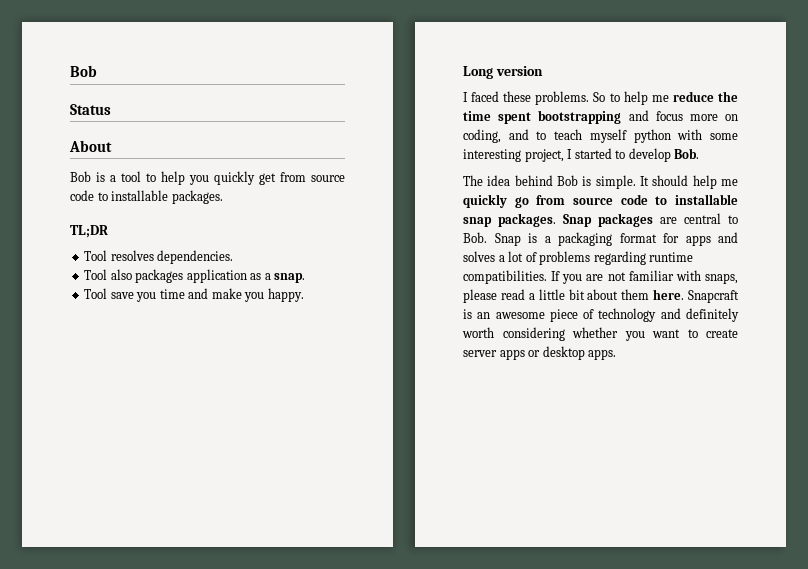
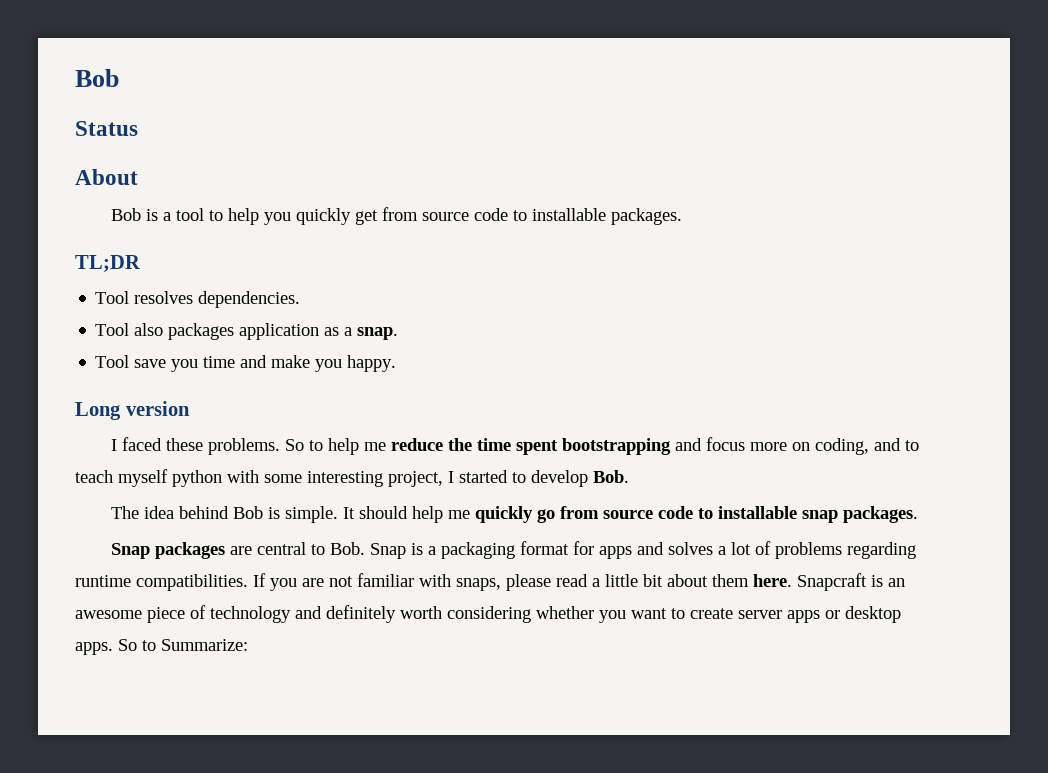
(556, 220) none -> (919, 514) //
(617, 354) none -> [118,639,248,651] So to Summarize:

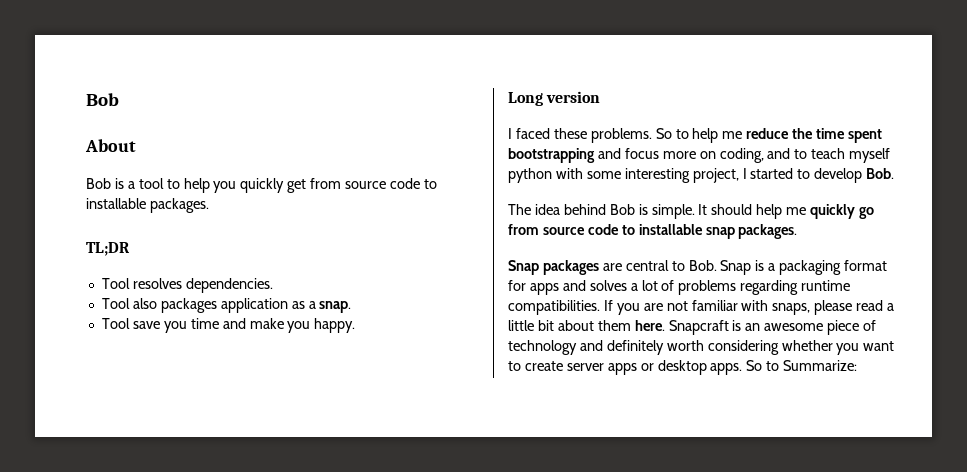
[75,69,119,87] [75,121,138,136] Bob // Status -> [86,93,119,106] Bob

